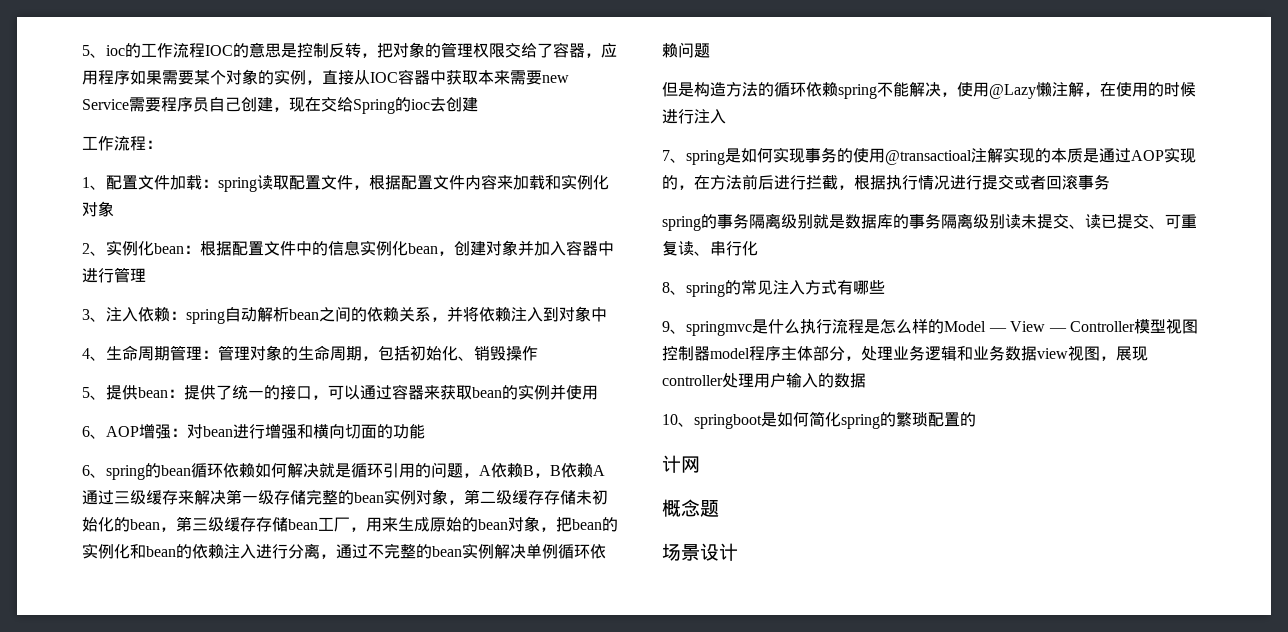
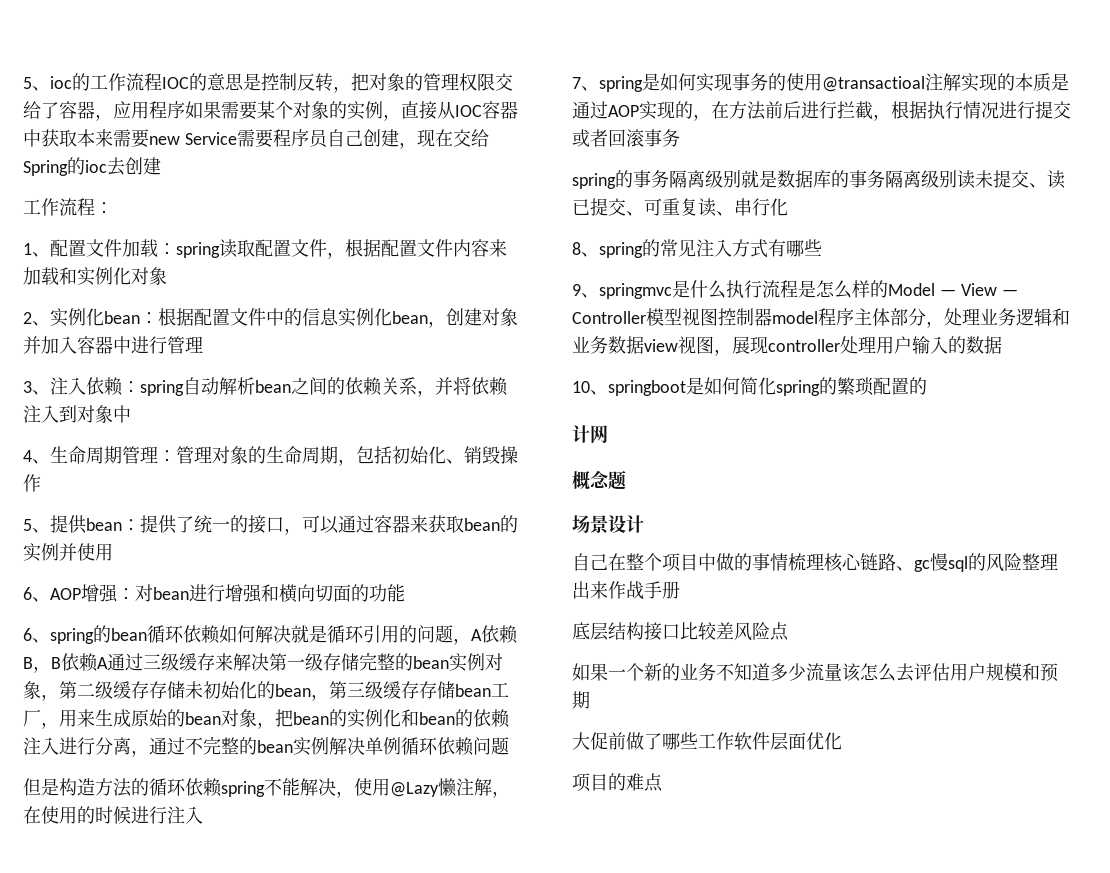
(738, 552) none -> [572,553,1058,572] [572,581,680,600] [572,622,789,641] [572,663,1058,682] [572,691,590,709] [572,732,842,751] [572,773,663,792] // 自己在整个项目中做的事情梳理核心链路、gc慢sql的风险整理出来作战手册 // 底层结构接口比较差风险点 // 如果一个新的业务不知道多少流量该怎么去评估用户规模和预期 // 大促前做了哪些工作软件层面优化 // 项目的难点

